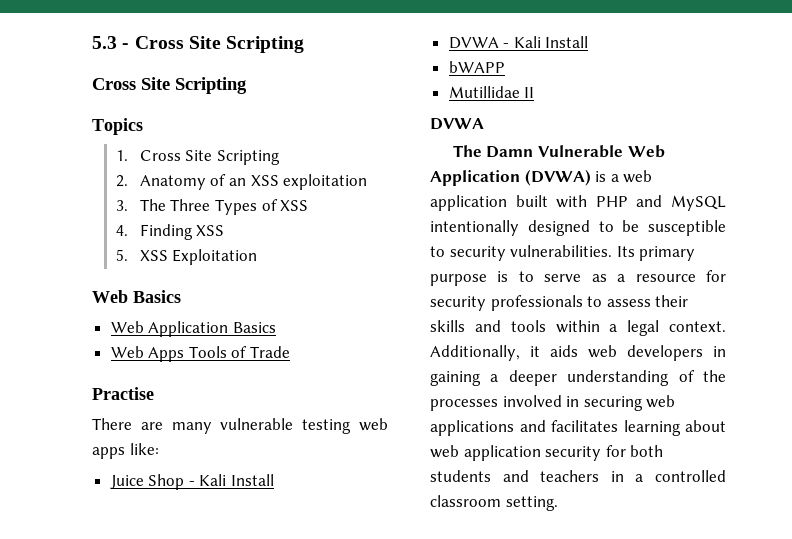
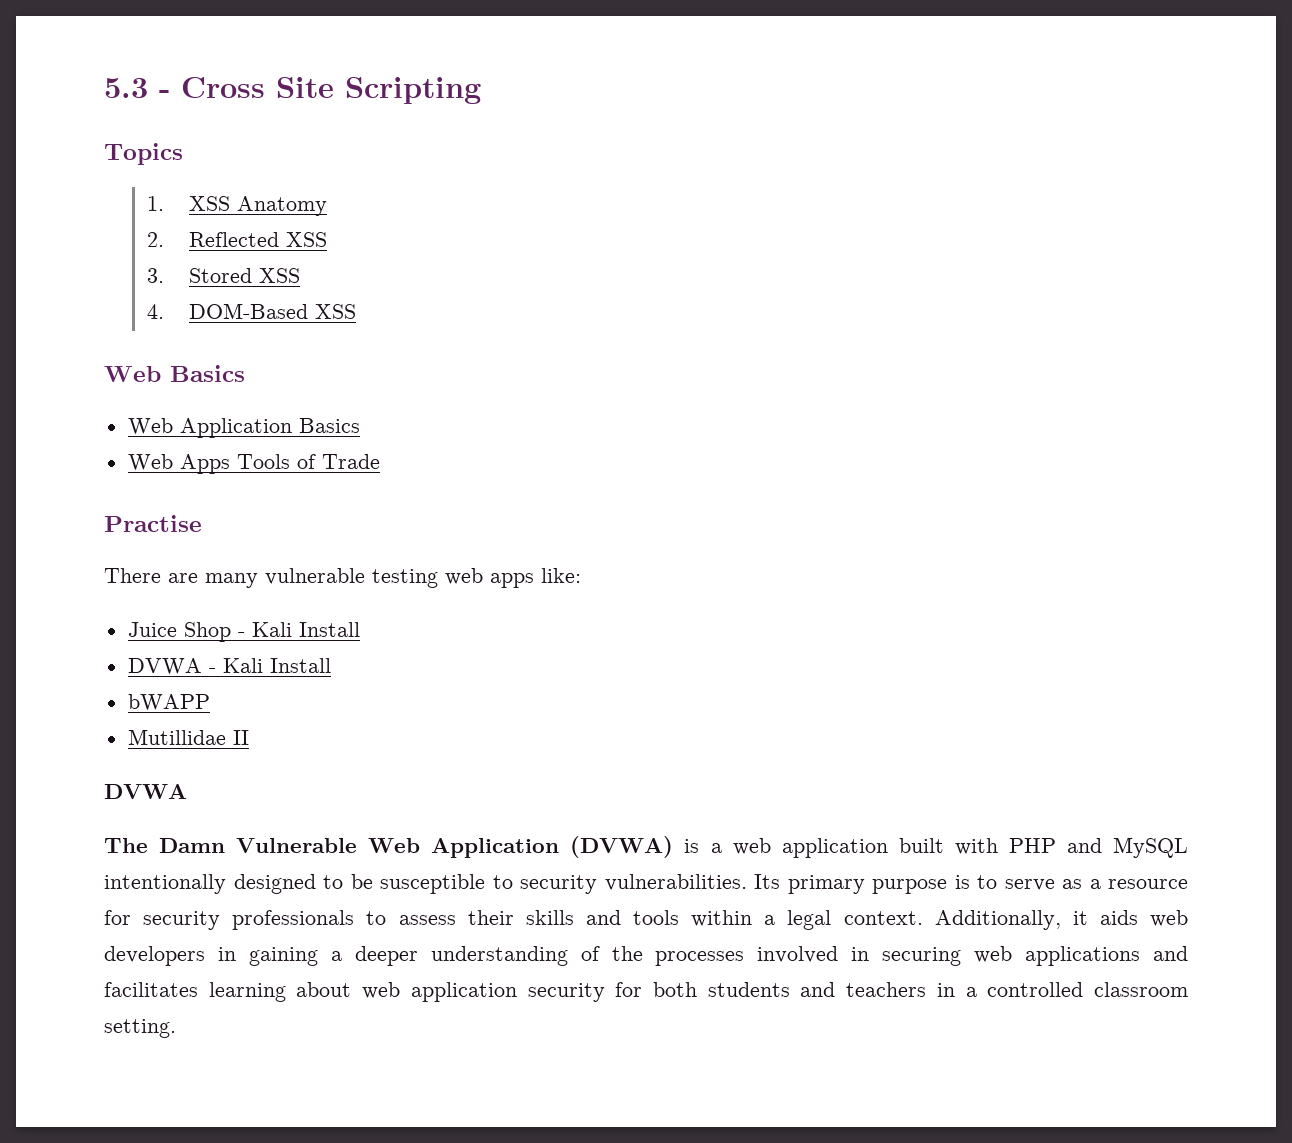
[92,77,247,94] // Cross Site Scripting -> (481, 90) none
[139,150,281,165] [115,174,368,190] [115,199,309,215] [115,224,225,240] [115,249,258,265] Cross Site Scripting // 2. Anatomy of an XSS exploitation // 3. The Three Types of XSS // 4. Finding XSS // 5. XSS Exploitation -> [189,196,328,216] [146,232,328,247] [146,268,301,283] [146,303,357,319] XSS Anatomy // 2. Reflected XSS // 3. Stored XSS // 4. DOM-Based XSS

